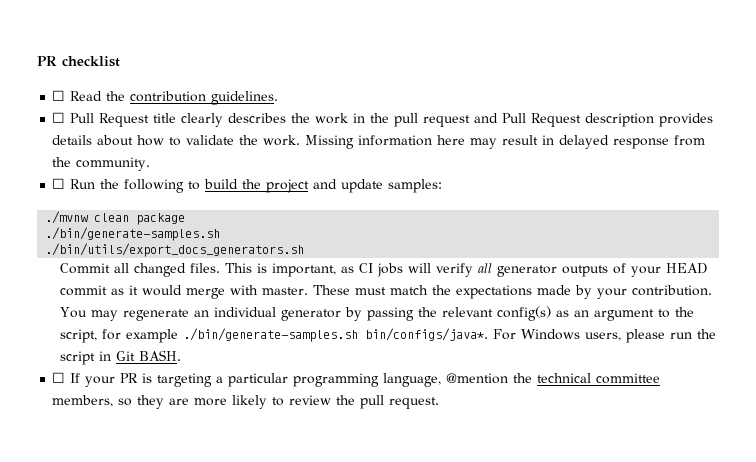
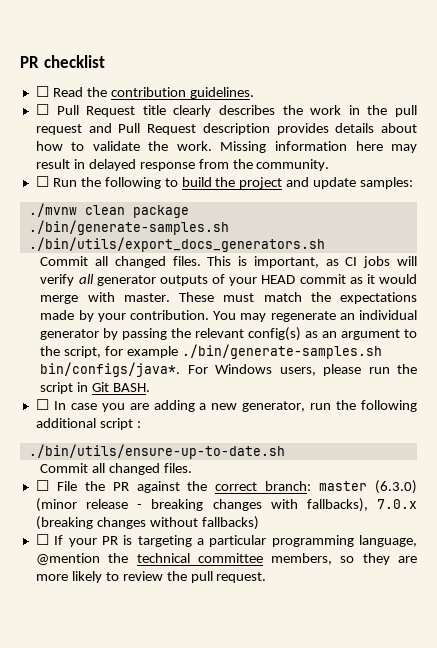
(181, 355) none -> [35,399,418,412] [35,418,141,430] [28,444,285,459] [40,463,193,475] [35,480,417,494] [35,498,417,512] [35,516,259,530] // ☐ In case you are adding a new generator, run the following additional script : // ./bin/utils/ensure-up-to-date.sh // Commit all changed files. // ☐ File the PR against the correct branch: master (6.3.0) (minor release - breaking changes with fallbacks), 7.0.x (breaking changes without fallbacks)

